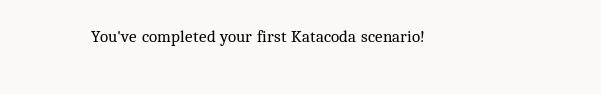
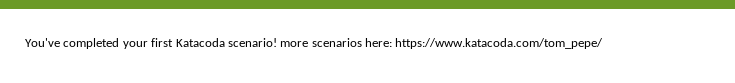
(425, 36) none -> [280,38,604,49] more scenarios here: https://www.katacoda.com/tom_pepe/

